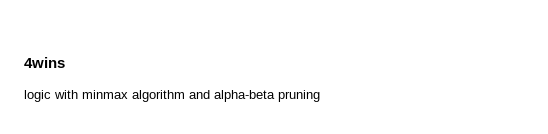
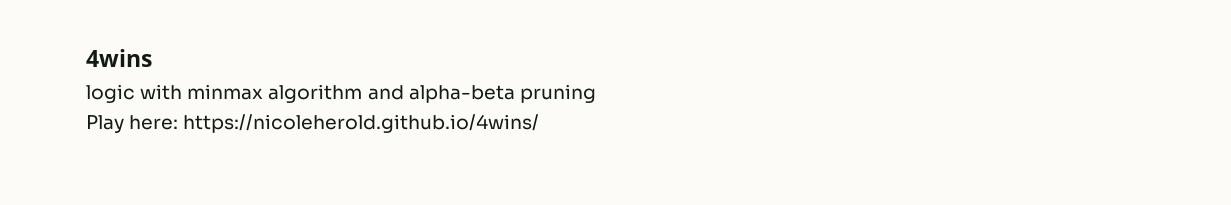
(320, 96) none -> [86,114,540,133] // Play here: https://nicoleherold.github.io/4wins/

